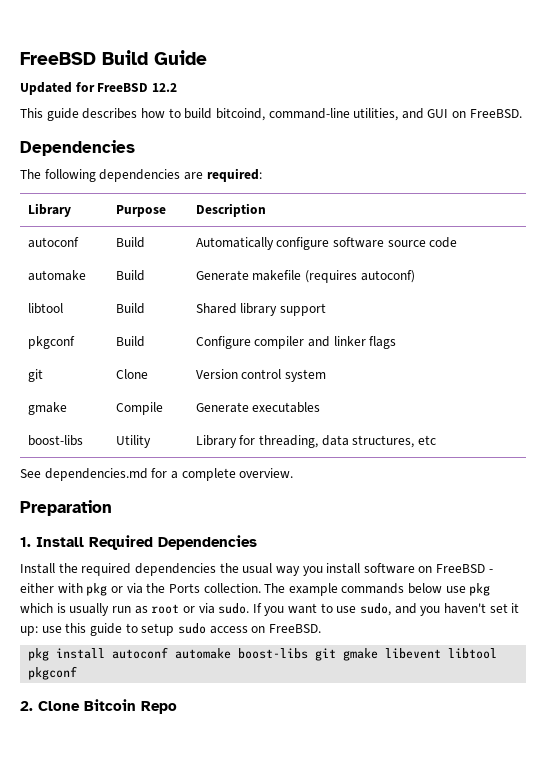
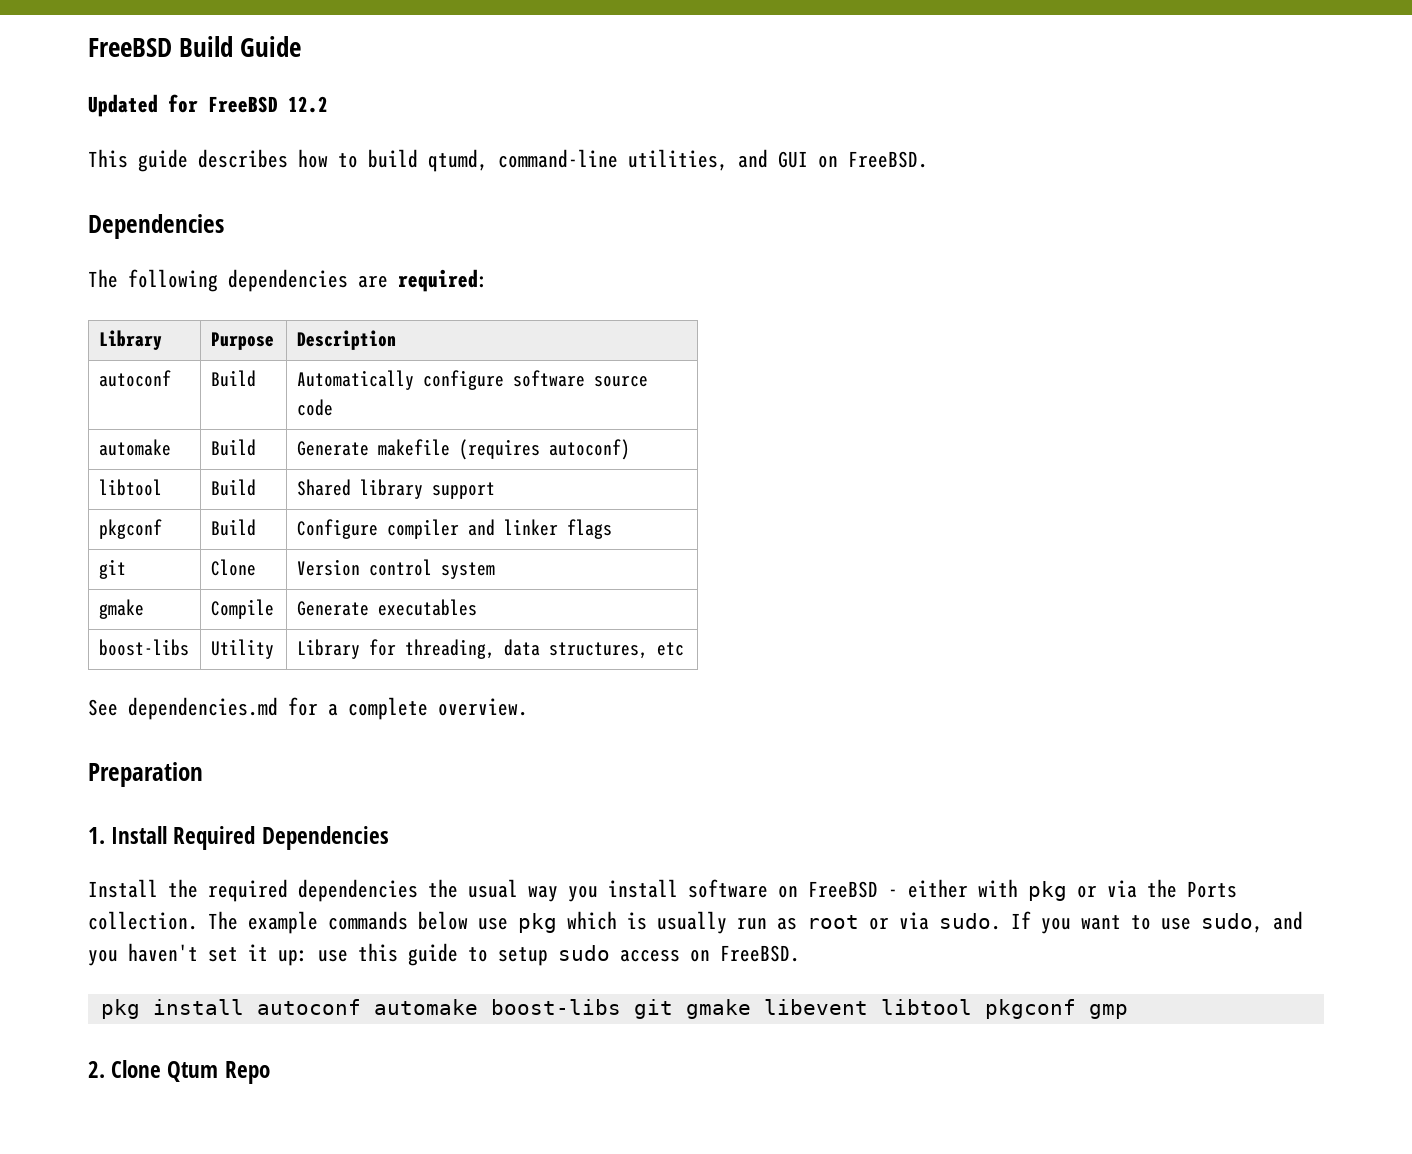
[215,108,265,121] bitcoind, -> [428,149,488,172] qtumd,
(78, 673) none -> [1088,1004,1128,1019] gmp
[84,699,136,711] Bitcoin -> [167,1061,219,1082] Qtum

